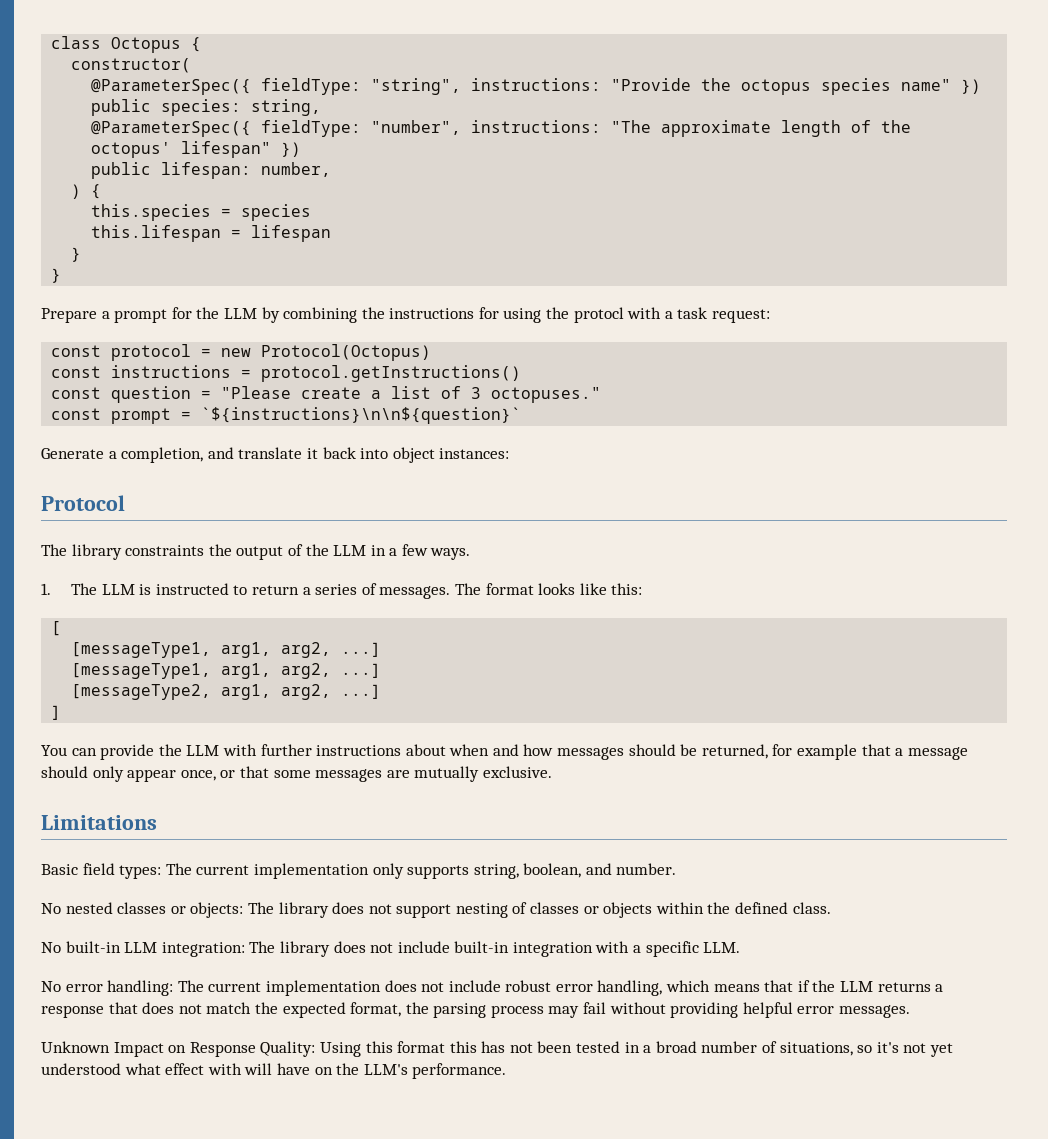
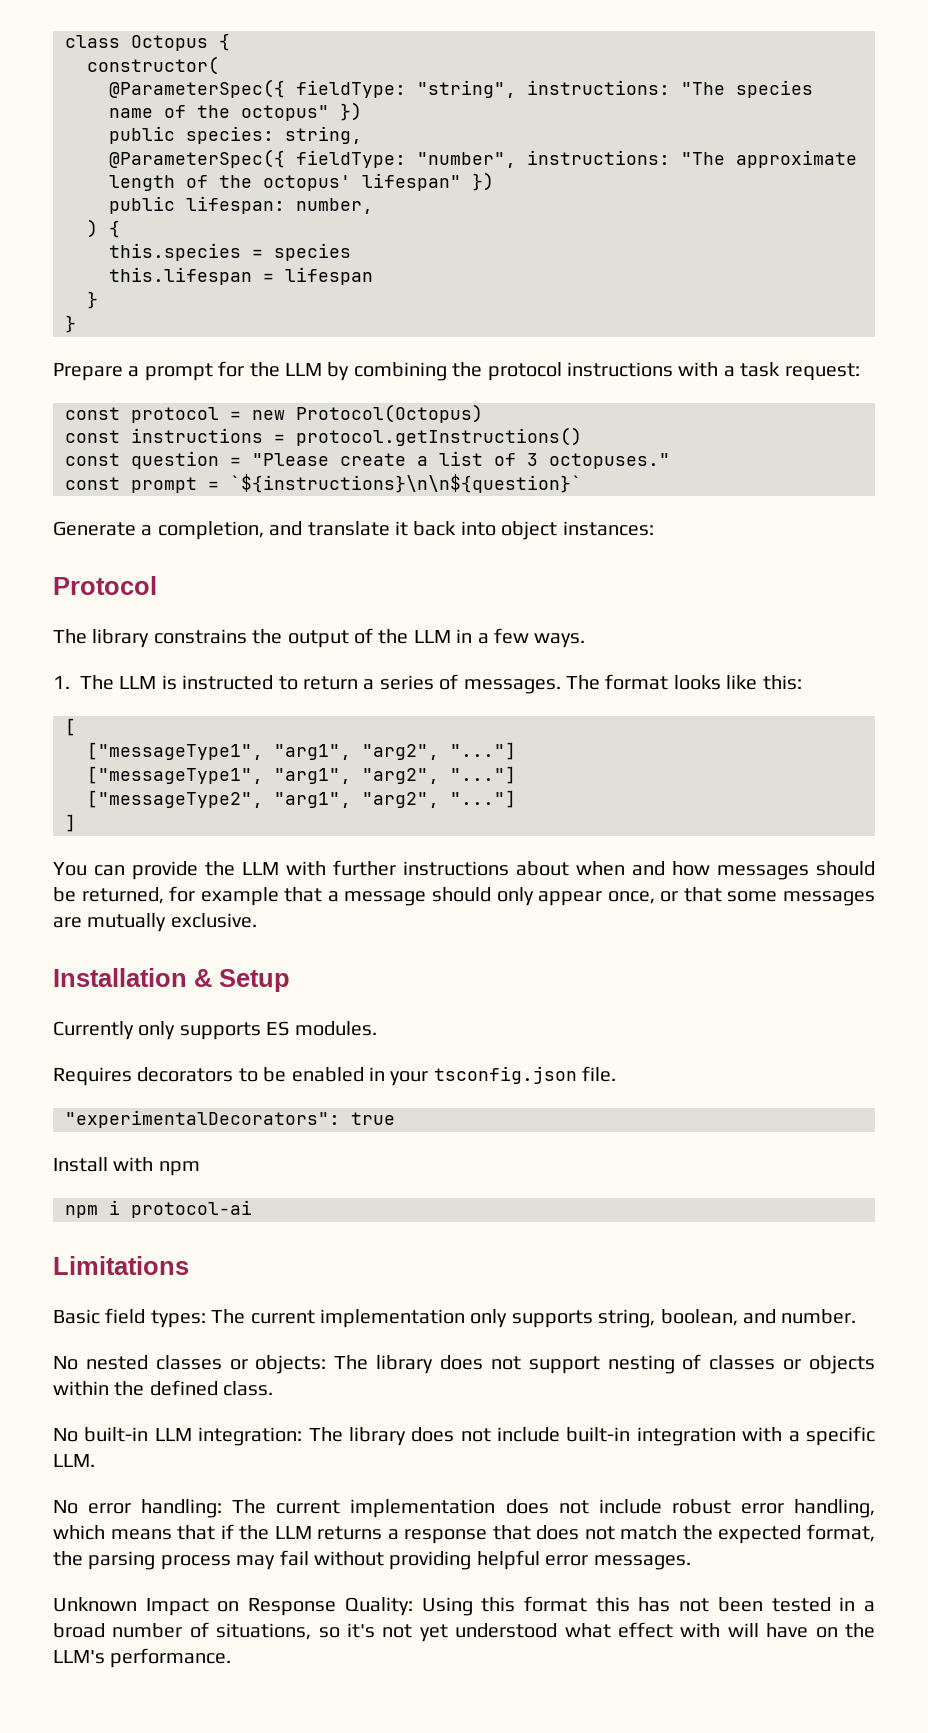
[611,78,952,95] "Provide the octopus species name" -> [681,80,813,98] [109,105,329,121] "The species name of the octopus"
[389,307,624,323] instructions for using the protocl -> [487,362,673,381] protocol instructions
[125,545,205,556] constraints -> [153,629,247,644] constrains
[71,642,382,658] [71,663,382,679] [71,684,382,700] [messageType1, arg1, arg2, ...] // [messageType1, arg1, arg2, ...] // [messageType2, arg1, arg2, ...] -> [87,742,516,760] [87,766,516,784] [87,790,516,808] ["messageType1", "arg1", "arg2", "..."] // ["messageType1", "arg1", "arg2", "..."] // ["messageType2", "arg1", "arg2", "..."]
(552, 772) none -> [53,968,290,992] [53,1021,377,1040] [53,1066,617,1086] [65,1110,395,1128] [53,1157,200,1176] [65,1200,252,1218] // Installation & Setup // Currently only supports ES modules. // Requires decorators to be enabled in your tsconfig.json file. // "experimentalDecorators": true // Install with npm // npm i protocol-ai

